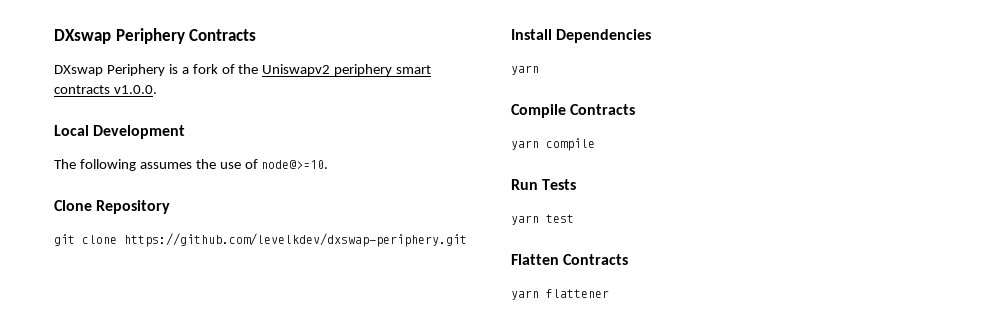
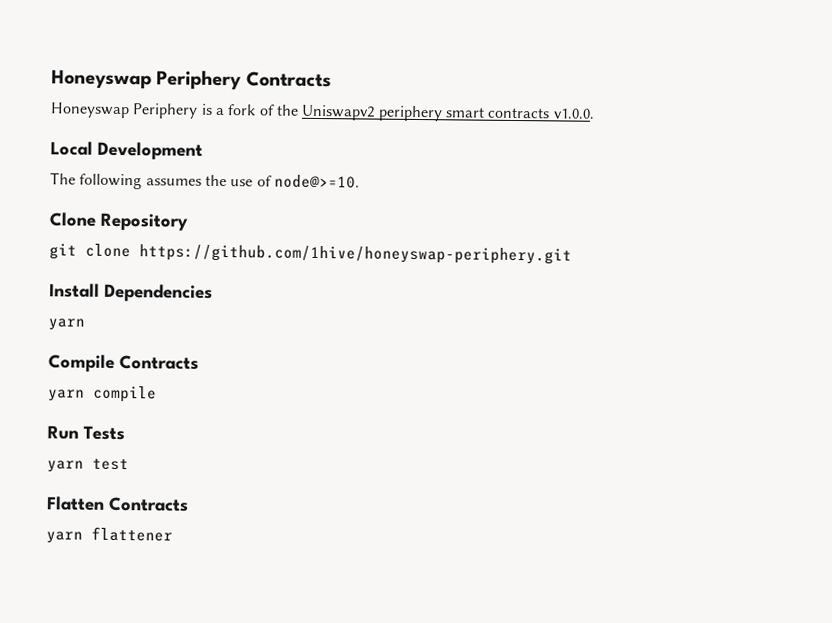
[54,29,111,44] DXswap -> [51,69,152,90] Honeyswap
[54,65,103,76] DXswap -> [50,102,130,119] Honeyswap
[124,233,467,247] https://github.com/levelkdev/dxswap-periphery.git -> [139,244,572,265] https://github.com/1hive/honeyswap-periphery.git

